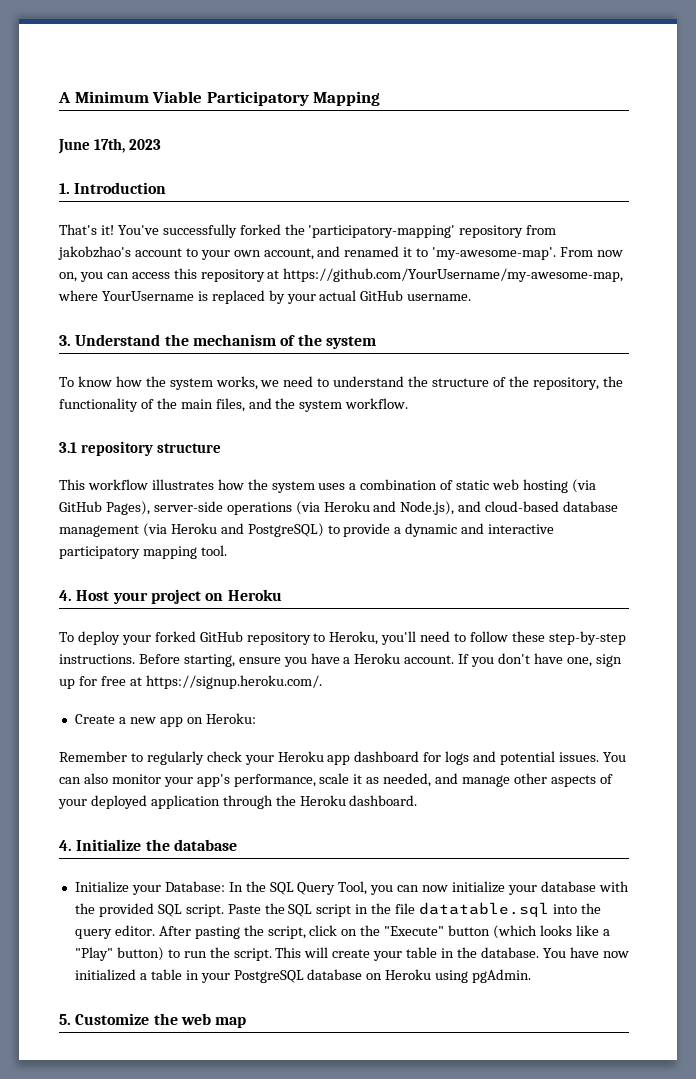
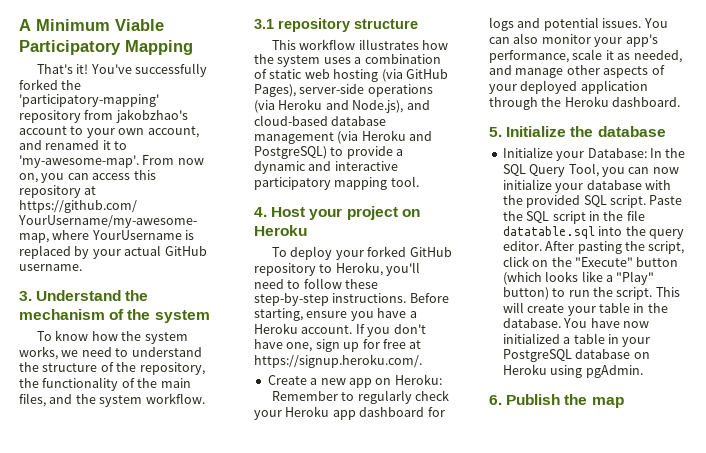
[58,138,162,154] [59,182,167,194] // June 17th, 2023 // 1. Introduction -> (193, 47) none
[59,840,72,851] 4. -> [489,127,502,137] 5.
[59,1013,211,1025] 5. Customize the web -> [489,394,588,405] 6. Publish the

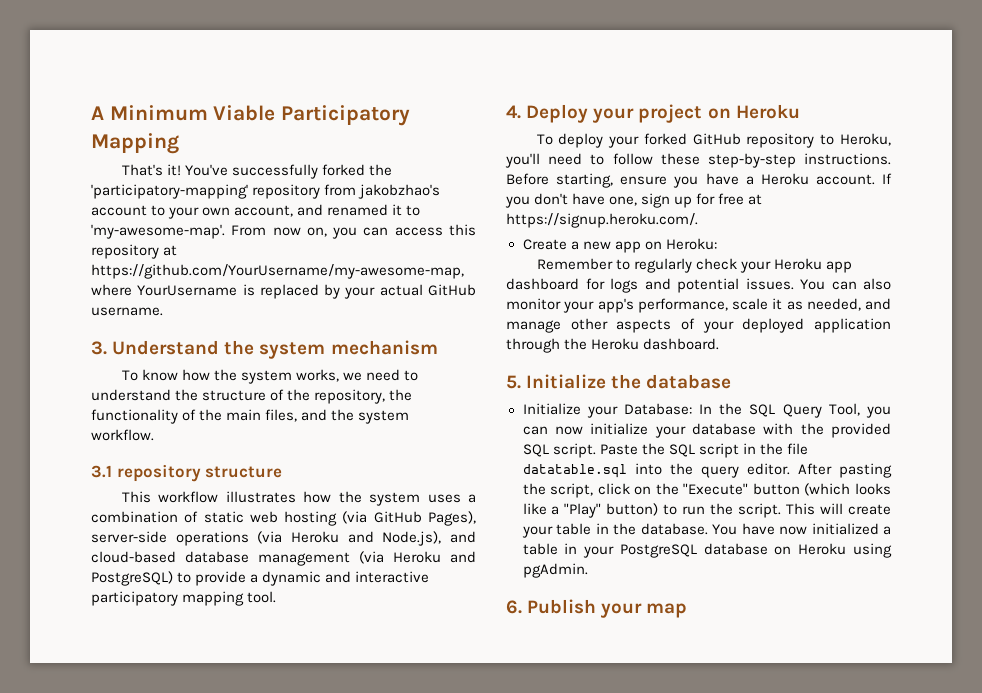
(149, 295) none -> [259,342,326,359] system
[109,309,210,323] of the system -> (438, 347) none
[271,207,306,217] Host -> [526,104,589,123] Deploy
[564,394,588,405] the -> [601,603,643,618] your

